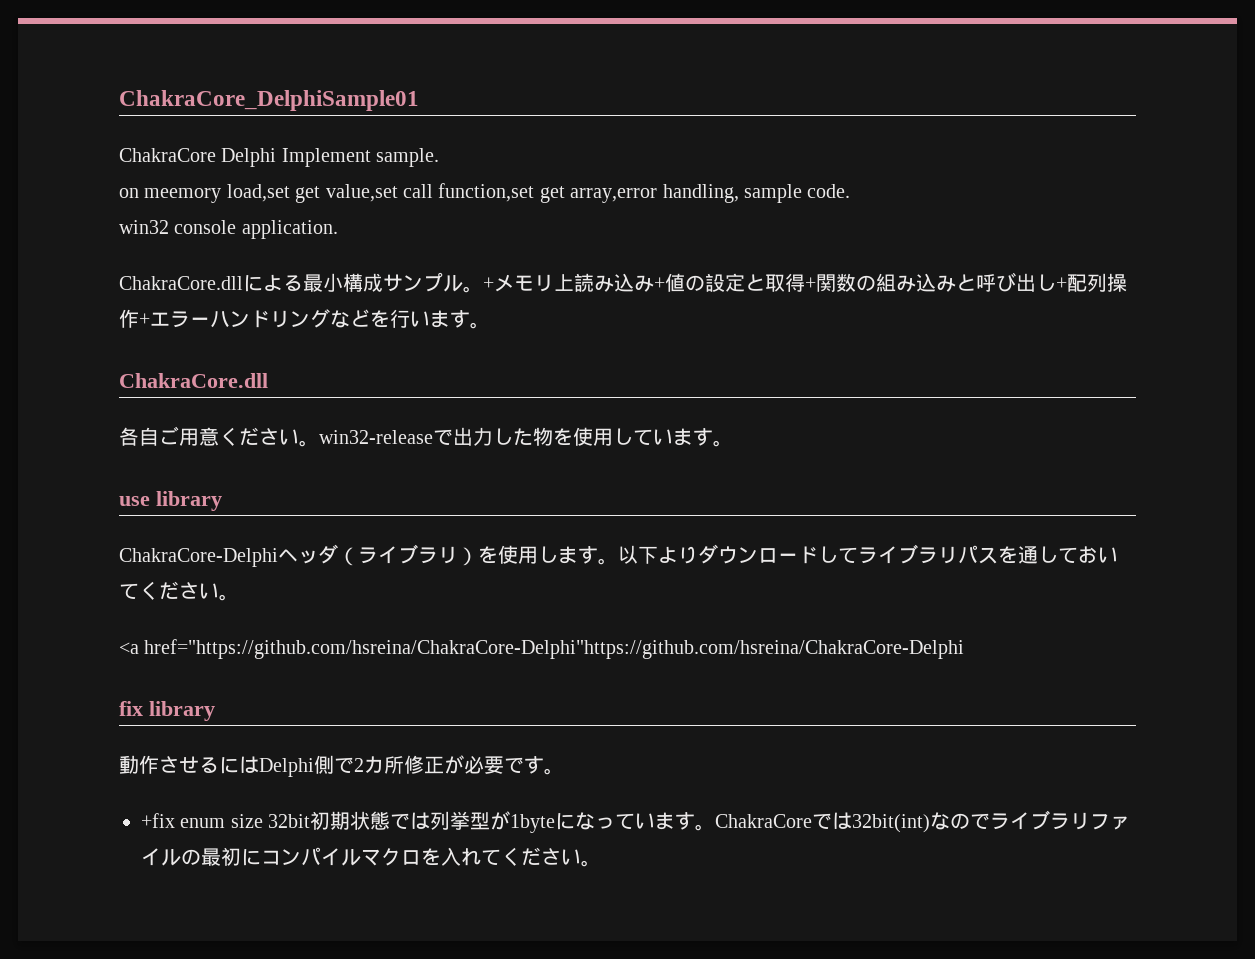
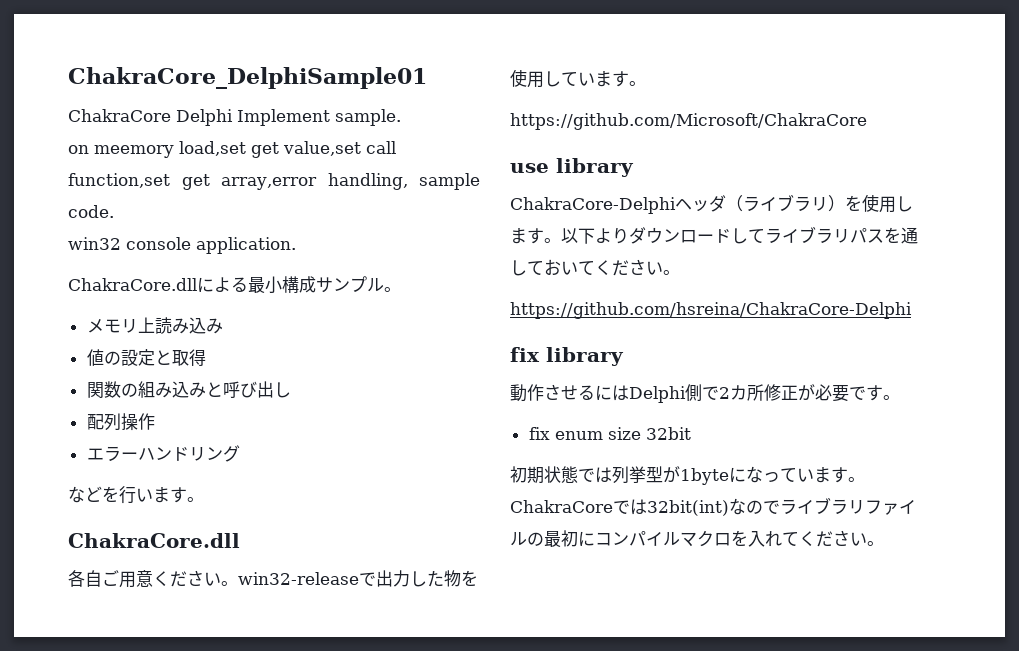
[483,277,494,290] + -> (401, 289) //
[654,277,665,290] + -> (223, 326) //
[805,277,816,290] + -> (206, 357) //
[1056,277,1067,290] + -> (291, 390) //
[139,313,150,326] + -> (155, 421) //
(330, 318) none -> (240, 453) //
(733, 443) none -> [510,113,867,130] // https://github.com/Microsoft/ChakraCore
[119,639,965,659] <a href="https://github.com/hsreina/ChakraCore-Delphi"https://github.com/hsreina/ChakraCore-Delphi -> [510,302,912,319] https://github.com/hsreina/ChakraCore-Delphi
[141,813,175,828] +fix -> [528,427,550,440] fix
(311, 821) none -> (691, 433) //

